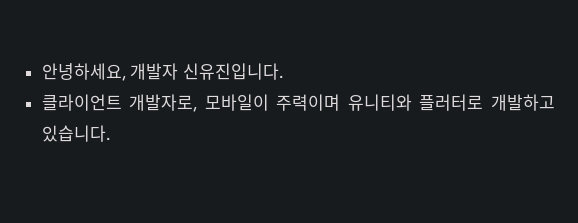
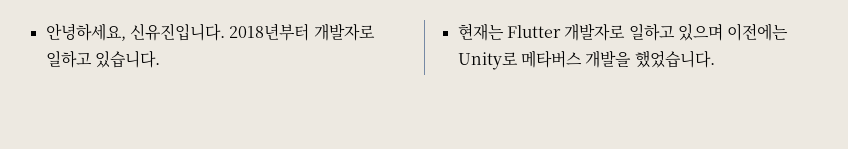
[130,63,179,80] 개발자 -> (126, 32) none
[41,94,555,112] [41,125,110,142] // 클라이언트 개발자로, 모바일이 주력이며 유니티와 플러터로 개발하고 있습니다. -> [229,23,375,41] [45,50,160,68] [457,23,789,41] [457,50,715,70] 2018년부터 개발자로 일하고 있습니다. // 현재는 Flutter 개발자로 일하고 있으며 이전에는 Unity로 메타버스 개발을 했었습니다.

